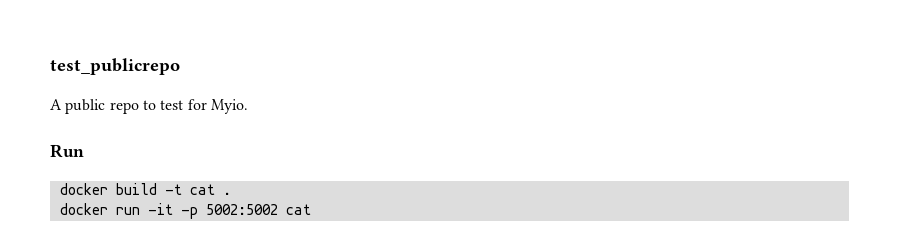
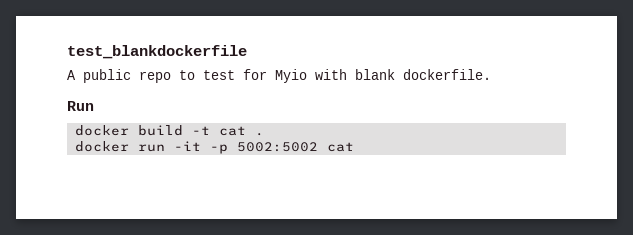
[50,58,180,75] test_publicrepo -> [67,45,247,59] test_blankdockerfile
[210,99,248,114] Myio. -> [275,69,491,83] Myio with blank dockerfile.

